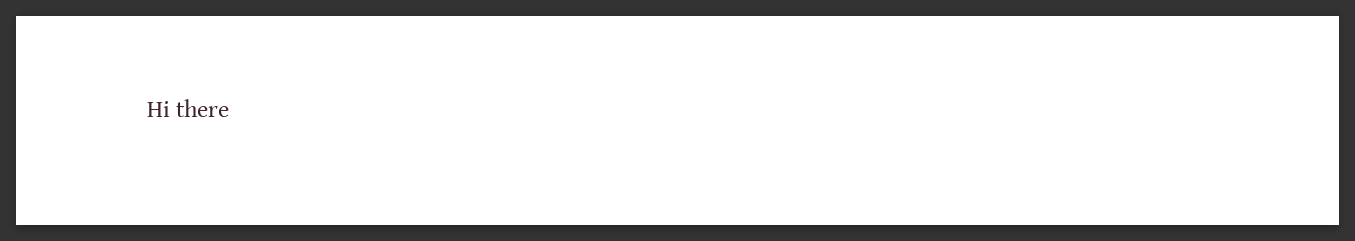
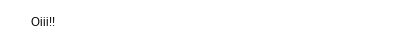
[147,99,230,117] Hi there -> [31,17,55,26] Oiii!!

